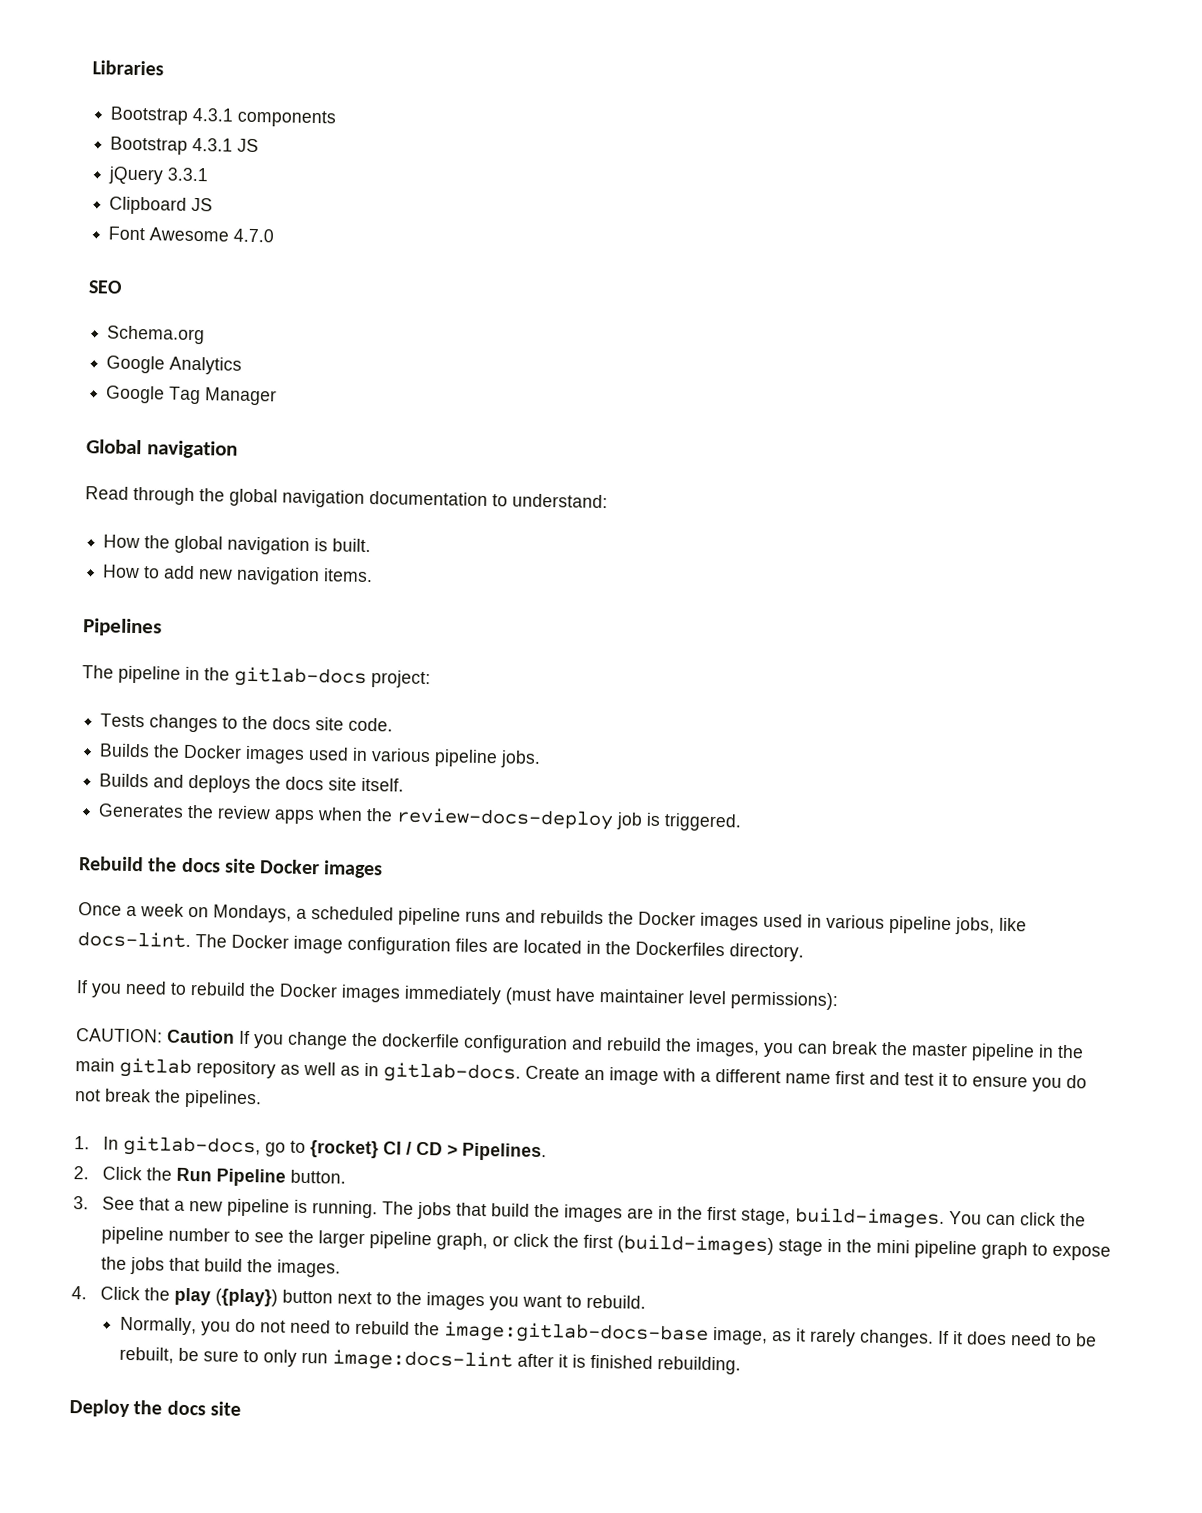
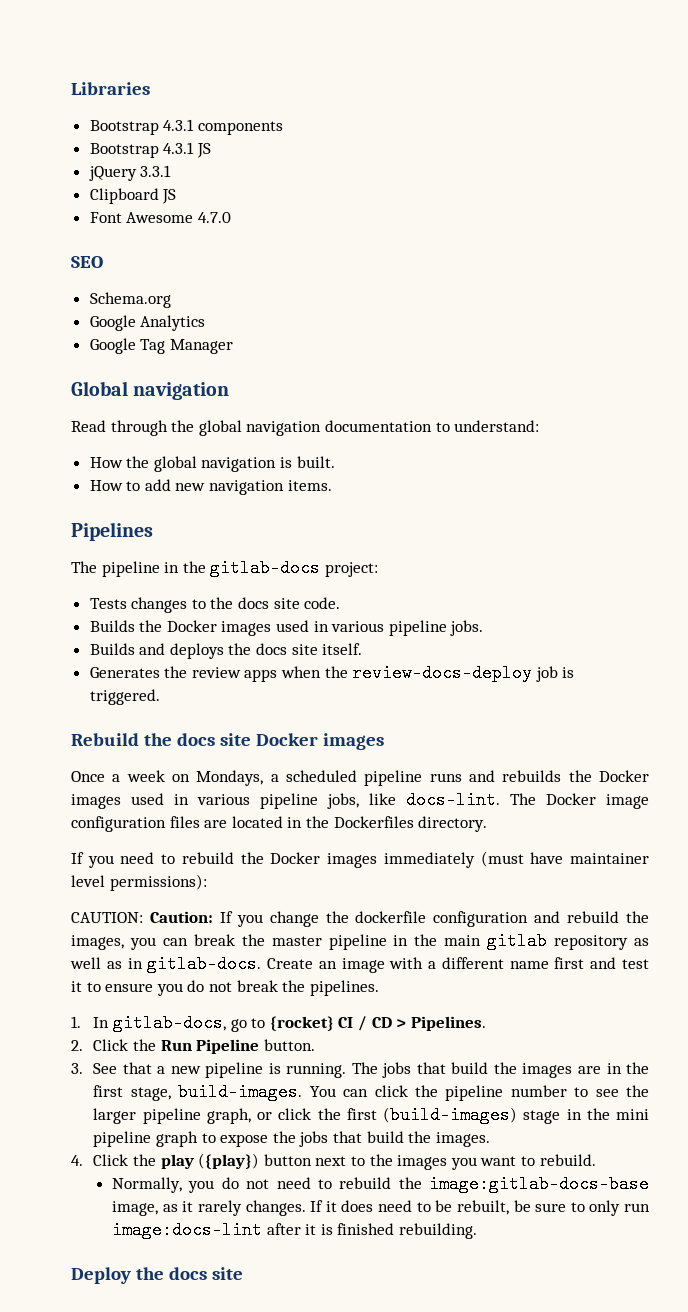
[167,1029,235,1044] Caution -> [149,911,213,923] Caution:

